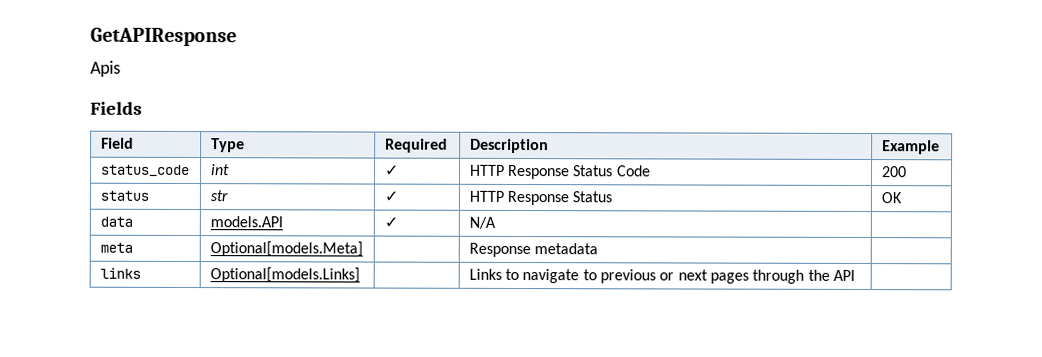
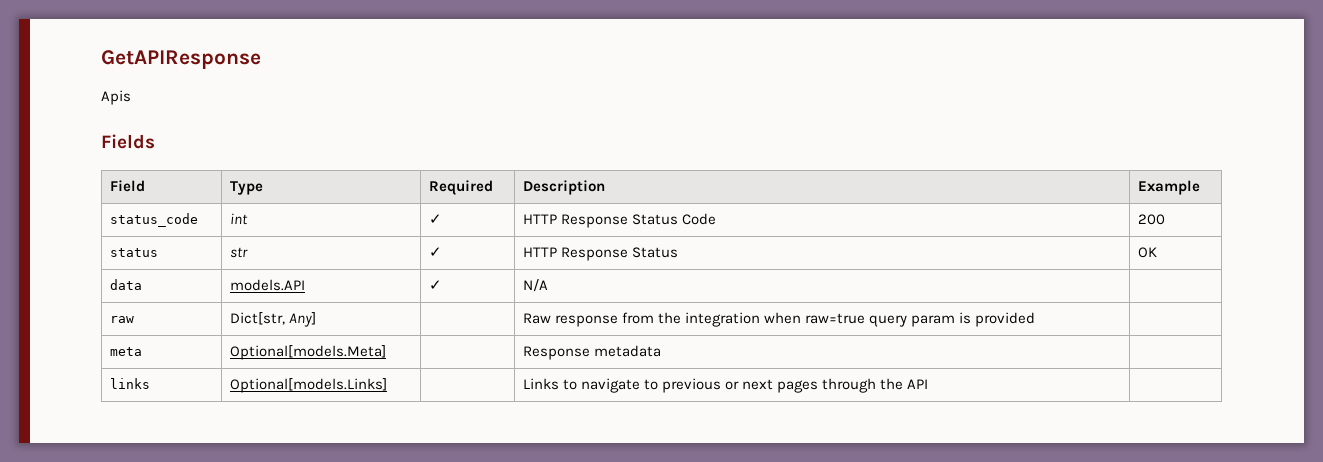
(496, 222) none -> [109,316,134,323] [229,312,316,327] [522,312,1036,327] // raw | Dict[str, Any] | | Raw response from the integration when raw=true query param is provided |

